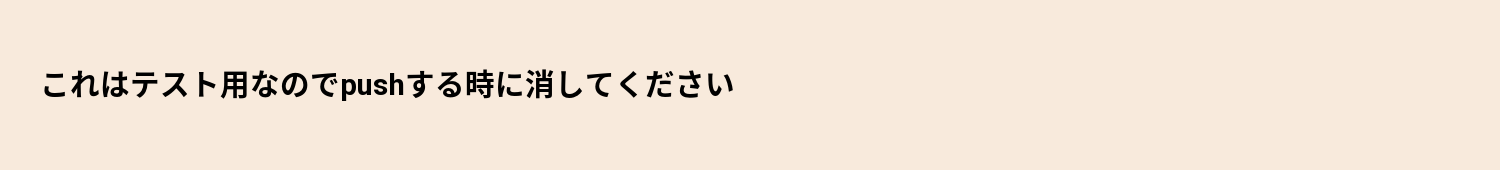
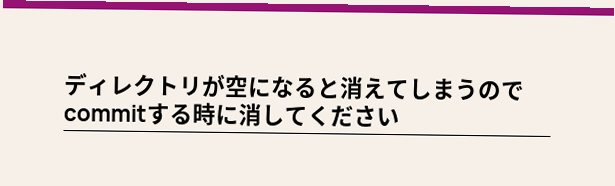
[40,70,405,101] これはテスト用なのでpush -> [63,71,525,102] [63,103,147,123] ディレクトリが空になると消えてしまうのでcommit

